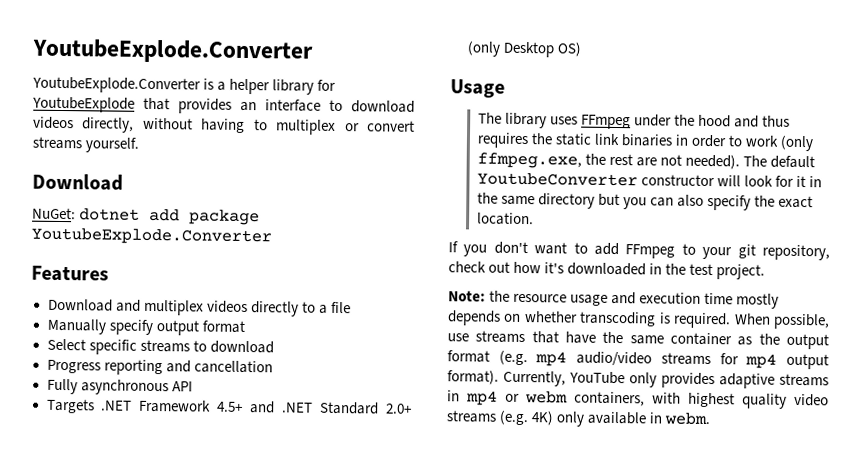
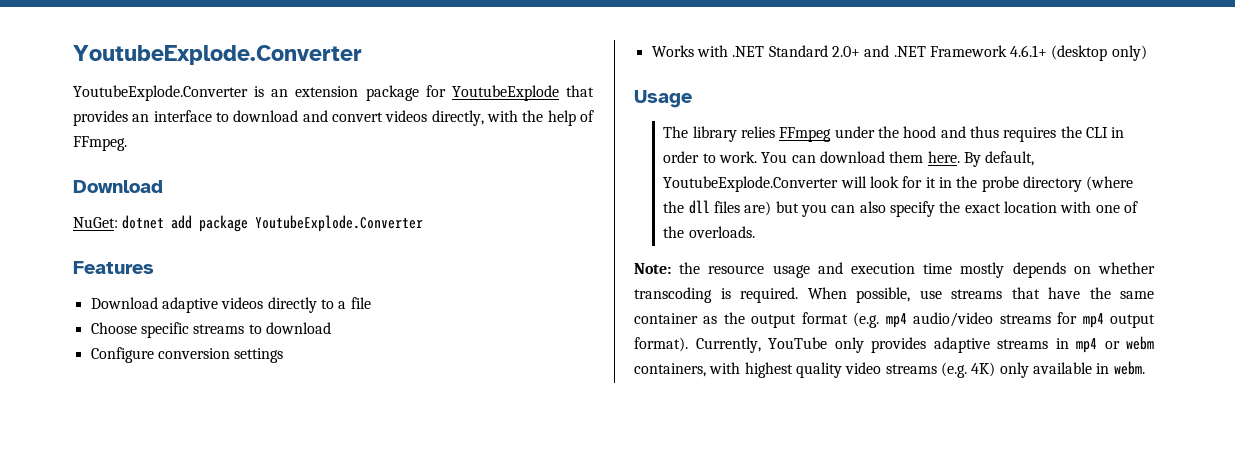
[217,78,315,95] a helper library -> [271,85,419,101] an extension package
[33,116,416,135] [32,136,140,153] videos directly, without having to multiplex or convert streams yourself. -> [302,110,594,126] [73,136,127,151] and convert videos directly, with the help of FFmpeg.
[115,299,204,316] and multiplex -> [161,297,218,313] adaptive
[46,318,245,336] [46,338,86,351] Manually specify output format // Select -> [90,322,137,334] Choose
[46,359,273,376] [46,378,193,396] [45,398,413,415] [466,41,582,58] Progress reporting and cancellation // Fully asynchronous API // Targets .NET Framework 4.5+ and .NET Standard 2.0+ (only Desktop OS) -> [90,347,284,363] [651,45,1147,61] Configure conversion settings // Works with .NET Standard 2.0+ and .NET Framework 4.6.1+ (desktop only)
[549,116,578,125] uses -> [741,126,776,138] relies
[554,133,815,152] [476,152,816,170] [476,172,715,187] static link binaries in order to work (only ffmpeg.exe, the rest are not needed). The default YoutubeConverter constructor -> [1085,127,1125,138] [663,151,1035,167] [663,176,839,192] CLI in order to work. You can download them here. By default, YoutubeExplode.Converter
[500,193,595,209] same directory -> [981,176,1134,192] [663,200,772,216] probe directory (where the dll files are)
[476,212,534,226] [448,241,830,261] [448,261,766,280] location. // If you don't want to add FFmpeg to your git repository, check out how it's downloaded in the test project. -> [1003,201,1138,213] [663,226,755,238] location with one of the overloads.

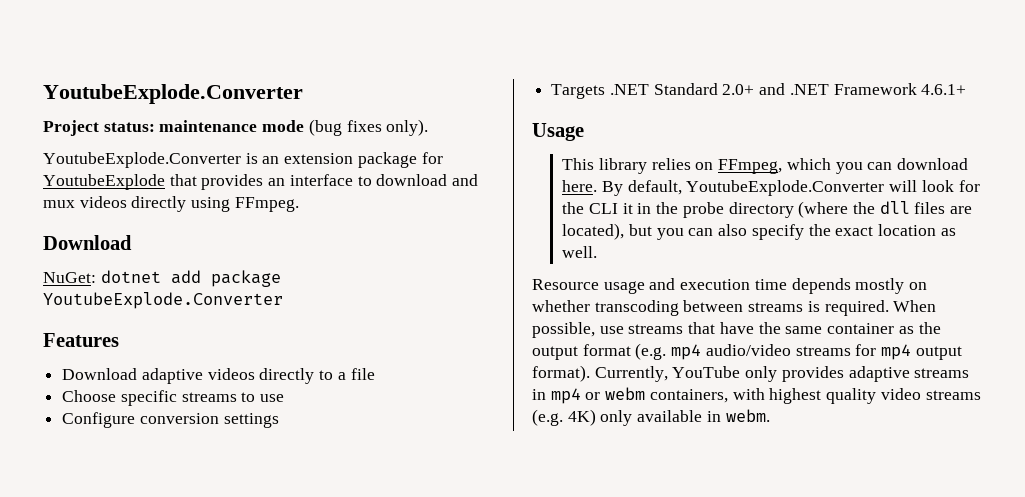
[73,45,362,65] YoutubeExplode.Converter -> [43,84,303,104] [43,119,429,136] YoutubeExplode.Converter // Project status: maintenance mode (bug fixes only).
[332,110,594,126] convert videos directly, with the help of -> [43,196,231,212] mux videos directly using
[265,322,331,334] download -> [260,394,285,402] use
[651,45,728,57] Works with -> [551,84,606,99] Targets
[1051,45,1147,61] (desktop only) -> (967, 89) none
[663,126,689,138] The -> [562,158,595,170] This
[779,126,1125,142] [663,151,788,163] FFmpeg under the hood and thus requires the CLI in order to work. You -> [695,158,863,174] on FFmpeg, which you
[889,151,924,163] them -> (968, 164) none
(923, 182) none -> [562,202,618,214] the CLI
[744,201,772,216] are) -> [950,206,973,214] [562,223,625,240] are located),
[1060,201,1138,213] [663,226,755,238] [634,262,765,274] with one of the overloads. // Note: the resource -> [940,228,956,236] [562,246,598,258] [532,279,599,290] as well. // Resource
[960,262,1066,278] mostly depends -> [791,278,905,294] depends mostly
(712, 295) none -> [683,300,804,312] between streams

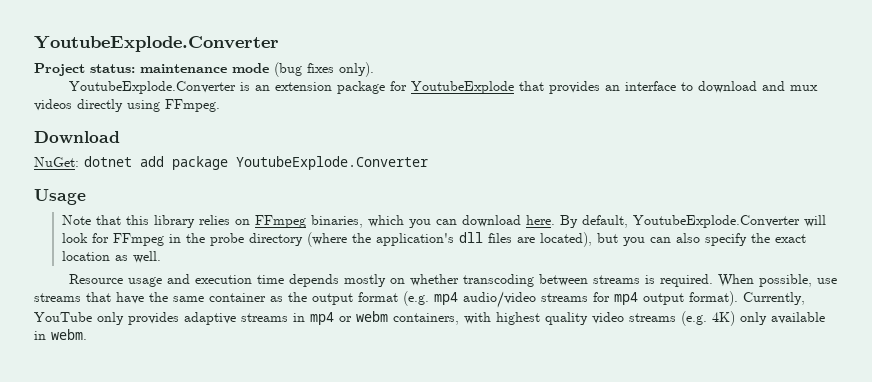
[43,333,119,347] [62,368,375,384] [62,390,285,406] [62,412,279,428] [551,83,967,99] [532,123,584,141] [562,158,595,170] Features // Download adaptive videos directly to a file // Choose specific streams to use // Configure conversion settings // Targets .NET Standard 2.0+ and .NET Framework 4.6.1+ // Usage // This -> [34,189,86,205] [61,215,149,225] Usage // Note that this
[718,159,783,174] FFmpeg, -> [254,215,363,228] FFmpeg binaries,
[562,202,633,214] the CLI it -> [112,233,164,246] FFmpeg
(875, 208) none -> [375,233,454,246] application's

